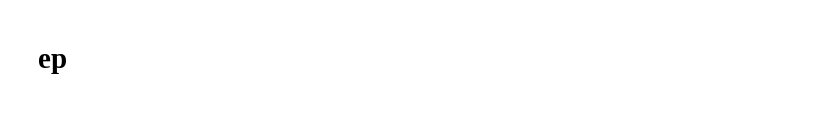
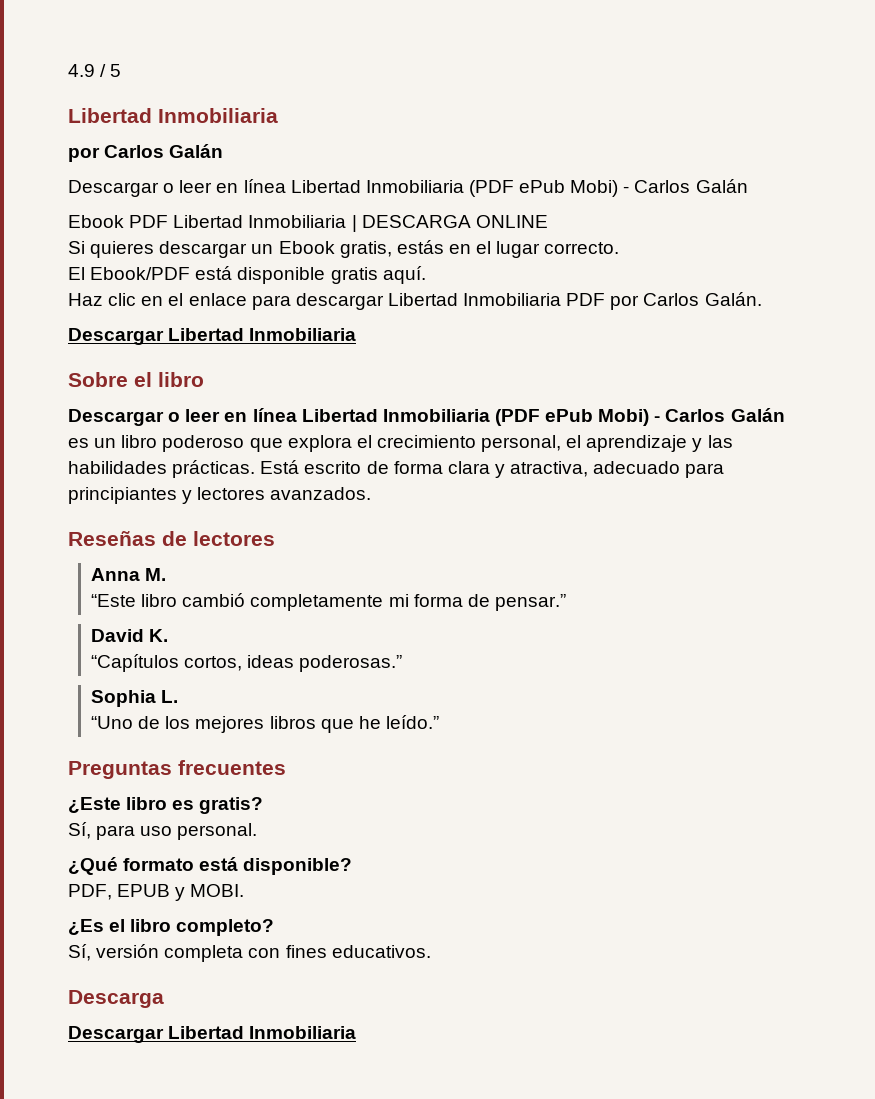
[38,54,67,74] ep -> [68,64,122,77] [68,108,278,123] [68,144,224,162] [68,179,748,197] [68,215,548,232] [68,240,620,258] [68,266,426,284] [68,292,762,310] [68,328,357,345] [68,372,204,387] [68,408,785,426] [68,435,733,452] [68,460,725,478] [68,487,372,504] [68,531,275,546] [91,568,167,581] [91,593,566,611] [91,629,169,642] [91,654,403,672] [91,690,179,707] [91,715,439,733] [68,760,286,779] [68,797,264,814] [68,822,258,840] [68,857,353,875] [68,884,245,901] [68,919,275,936] [68,944,431,962] [68,990,164,1008] [68,1026,357,1043] 4.9 / 5 // Libertad Inmobiliaria // por Carlos Galán // Descargar o leer en línea Libertad Inmobiliaria (PDF ePub Mobi) - Carlos Galán // Ebook PDF Libertad Inmobiliaria | DESCARGA ONLINE // Si quieres descargar un Ebook gratis, estás en el lugar correcto. // El Ebook/PDF está disponible gratis aquí. // Haz clic en el enlace para descargar Libertad Inmobiliaria PDF por Carlos Galán. // Descargar Libertad Inmobiliaria // Sobre el libro // Descargar o leer en línea Libertad Inmobiliaria (PDF ePub Mobi) - Carlos Galán es un libro poderoso que explora el crecimiento personal, el aprendizaje y las habilidades prácticas. Está escrito de forma clara y atractiva, adecuado para principiantes y lectores avanzados. // Reseñas de lectores // Anna M. // “Este libro cambió completamente mi forma de pensar.” // David K. // “Capítulos cortos, ideas poderosas.” // Sophia L. // “Uno de los mejores libros que he leído.” // Preguntas frecuentes // ¿Este libro es gratis? // Sí, para uso personal. // ¿Qué formato está disponible? // PDF, EPUB y MOBI. // ¿Es el libro completo? // Sí, versión completa con fines educativos. // Descarga // Descargar Libertad Inmobiliaria

